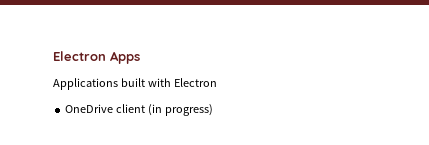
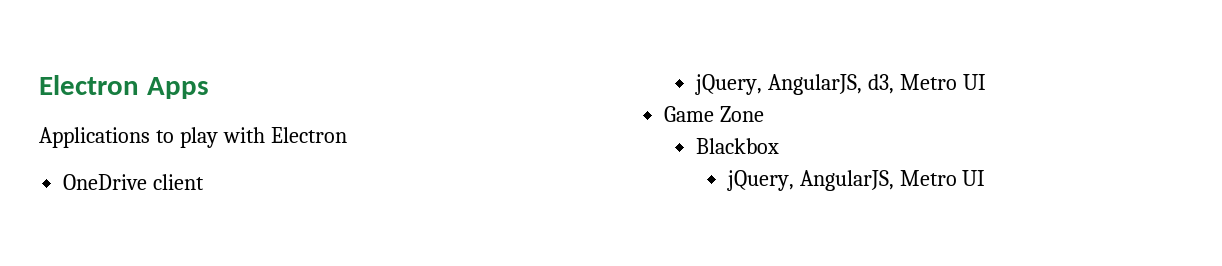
[120,78,145,87] built -> [155,127,218,148] to play
[148,104,214,116] (in progress) -> [694,74,986,95] [664,106,765,122] [695,138,779,154] [726,170,986,191] // jQuery, AngularJS, d3, Metro UI // Game Zone // Blackbox // jQuery, AngularJS, Metro UI

